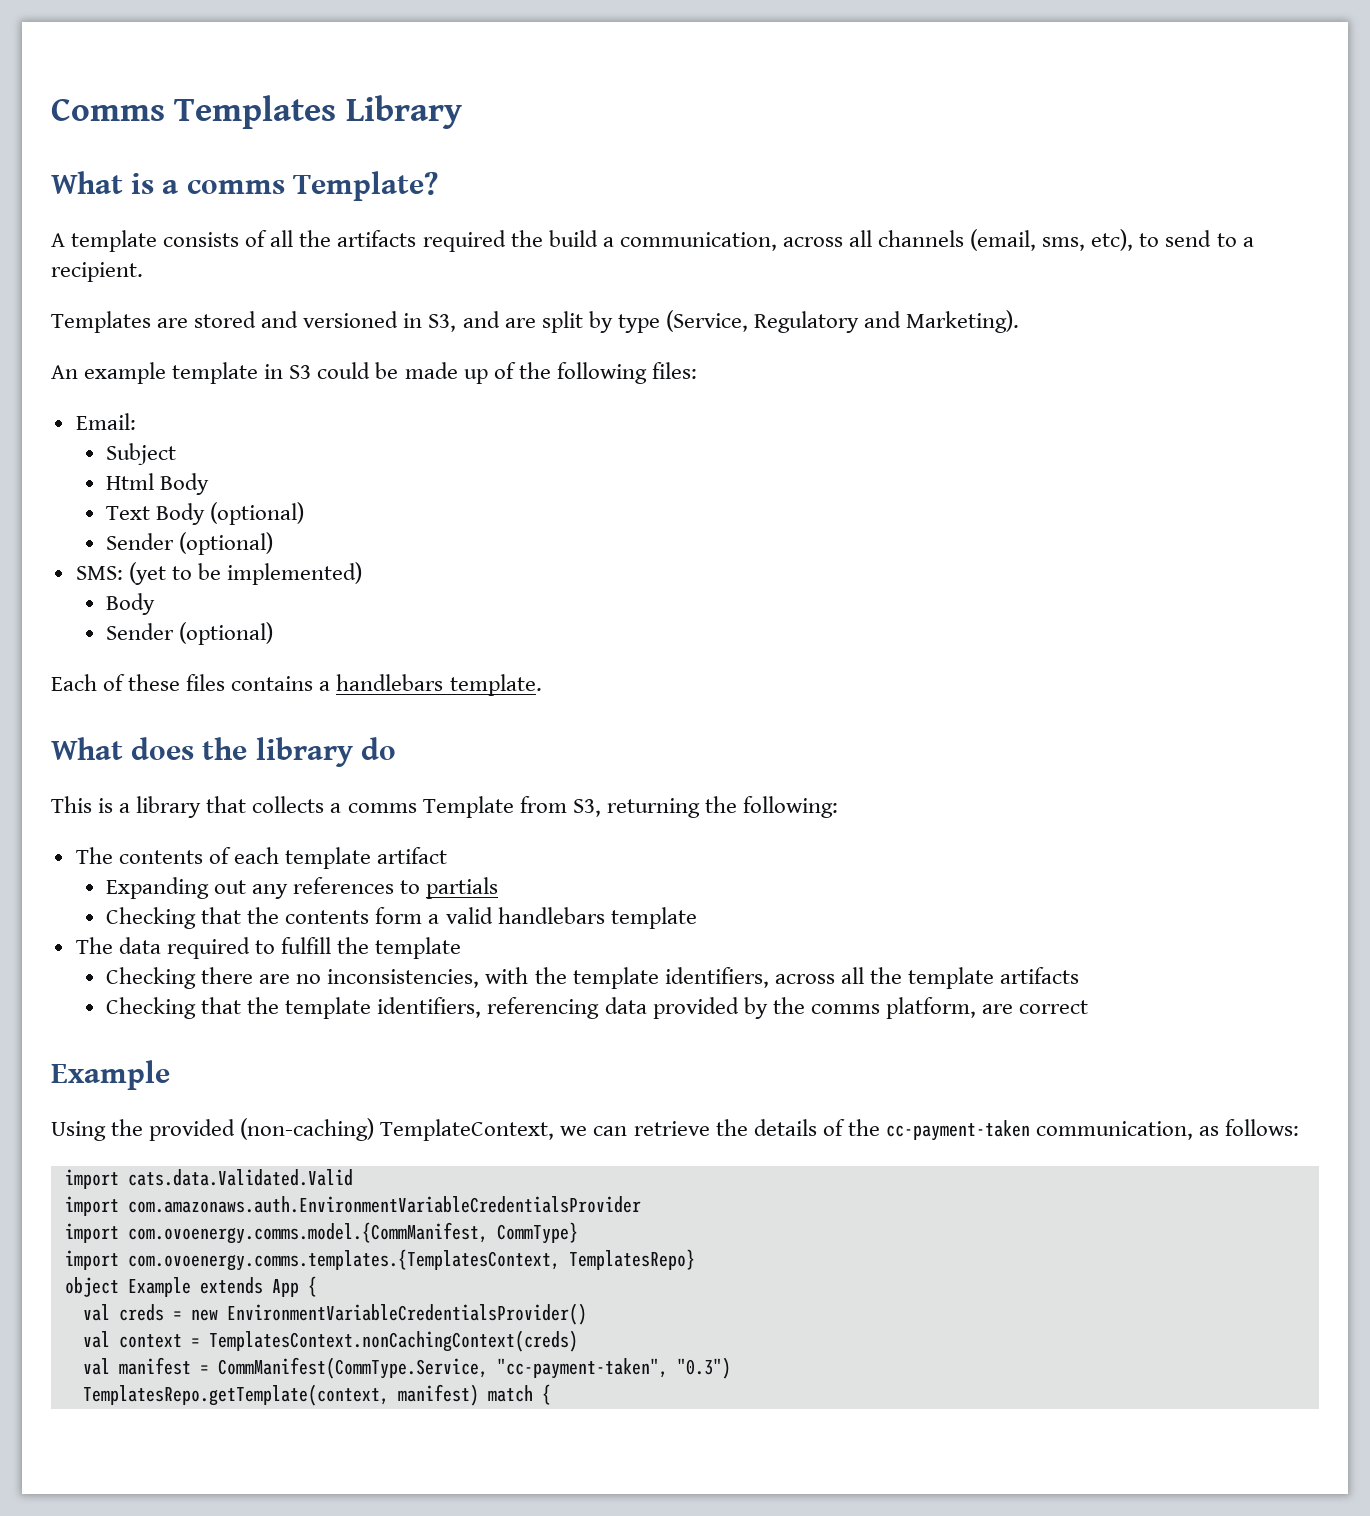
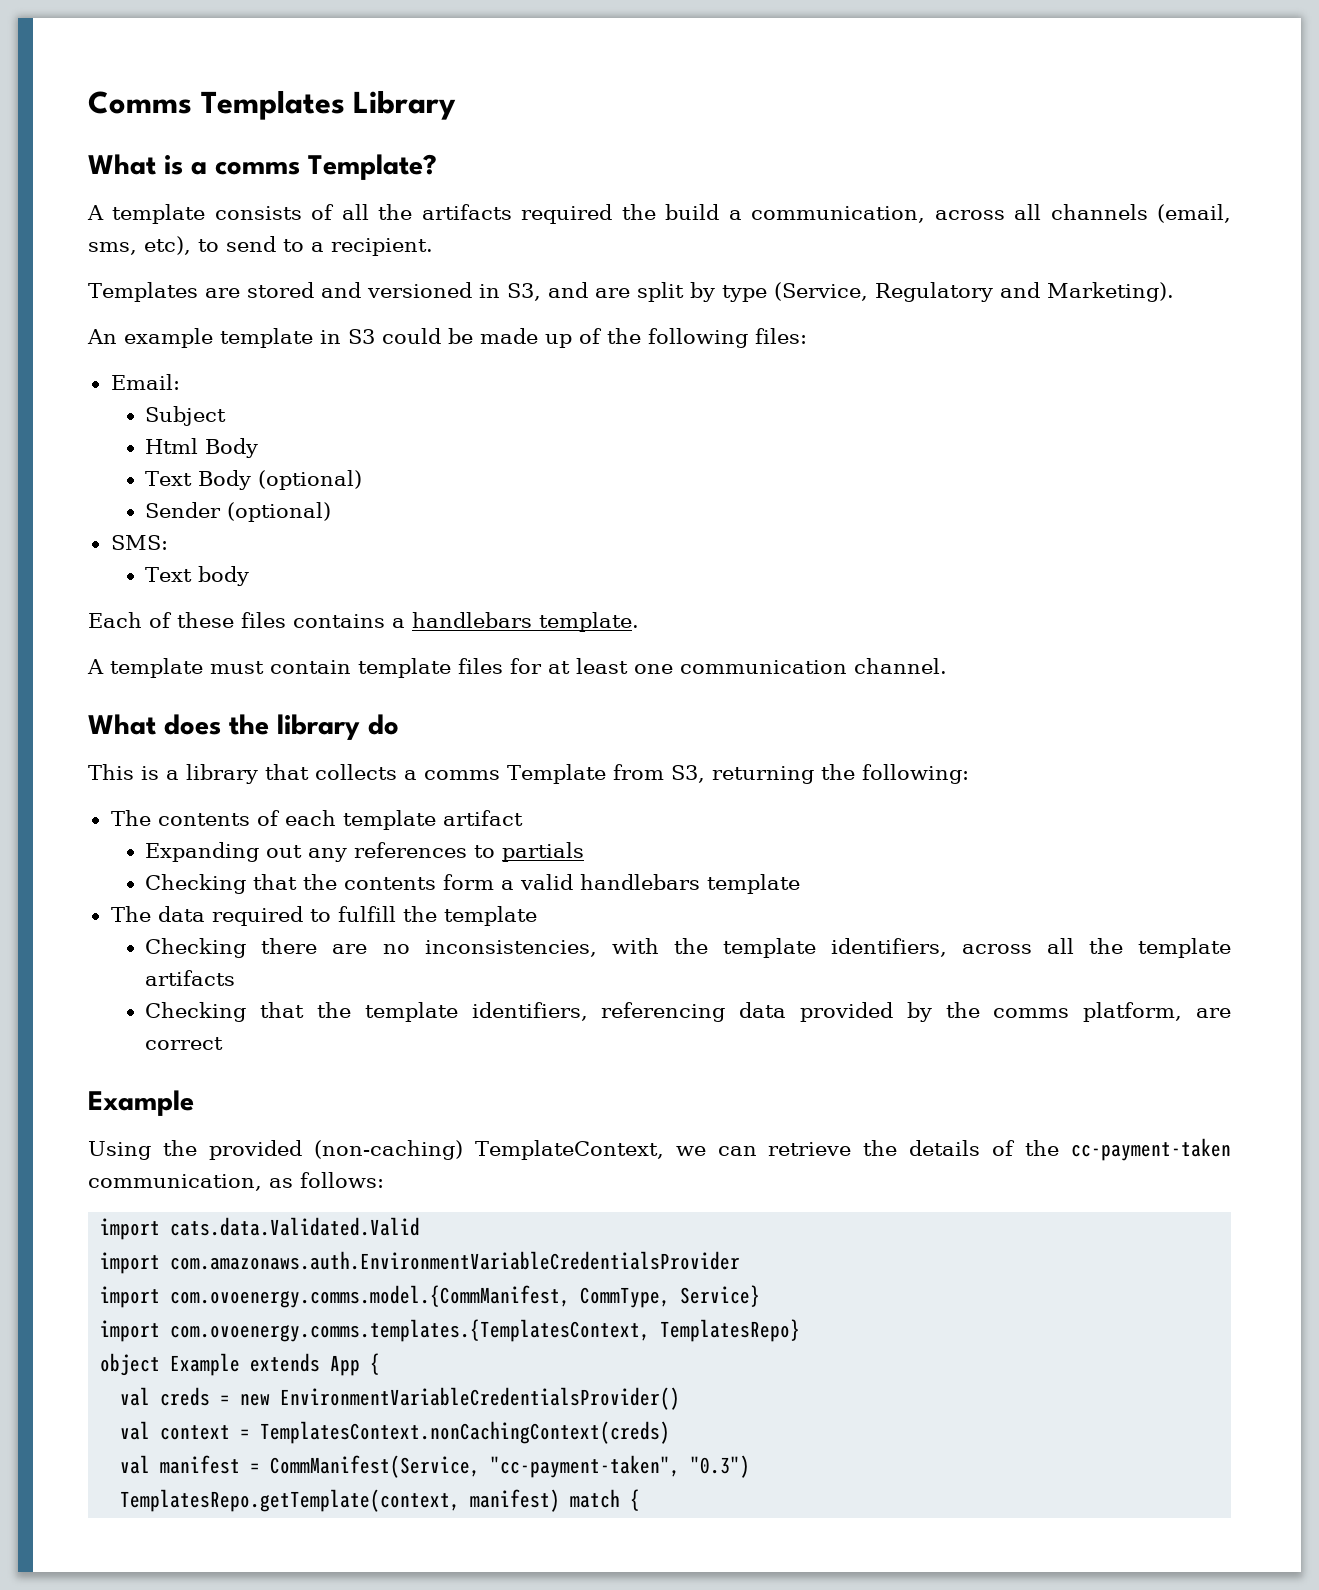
[128,562,363,585] [106,593,156,615] [106,622,274,645] (yet to be implemented) // Body // Sender (optional) -> [145,566,250,586] // Text body
(542, 685) none -> [87,658,947,678] // A template must contain template files for at least one communication channel.
[496,1222,578,1244] CommType} -> [580,1285,761,1308] CommType, Service}
[217,1357,488,1379] CommManifest(CommType.Service, -> [270,1455,481,1478] CommManifest(Service,

